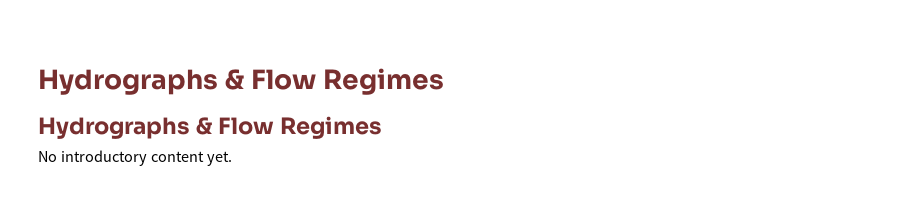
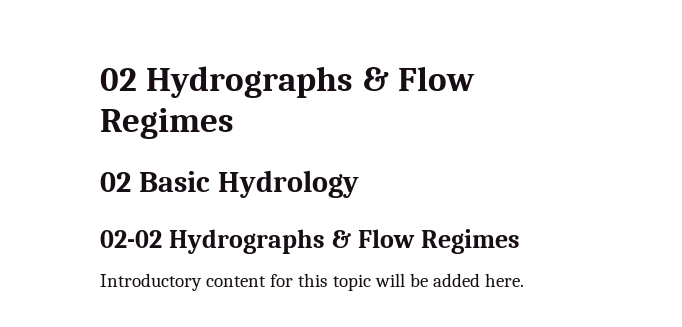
[38,68,445,95] [38,116,383,139] [38,150,232,166] Hydrographs & Flow Regimes // Hydrographs & Flow Regimes // No introductory content yet. -> [100,66,475,98] [100,108,234,139] [100,170,359,198] [100,229,520,254] [100,273,525,291] 02 Hydrographs & Flow Regimes // 02 Basic Hydrology // 02-02 Hydrographs & Flow Regimes // Introductory content for this topic will be added here.

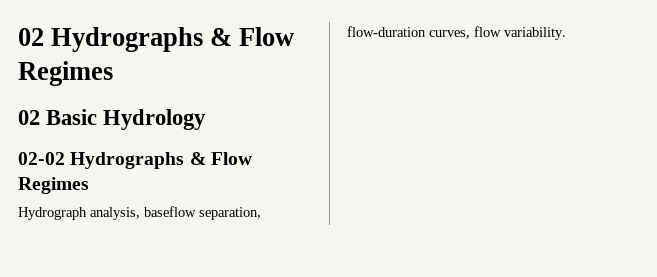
[100,273,525,291] Introductory content for this topic will be added here. -> [18,206,261,220] [347,26,566,40] Hydrograph analysis, baseflow separation, flow-duration curves, flow variability.

